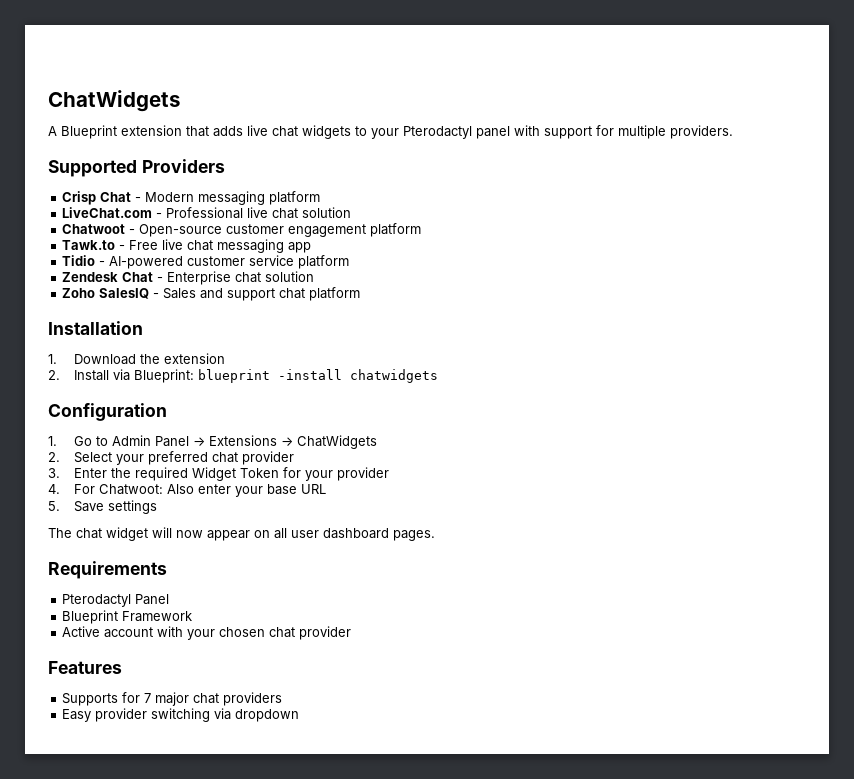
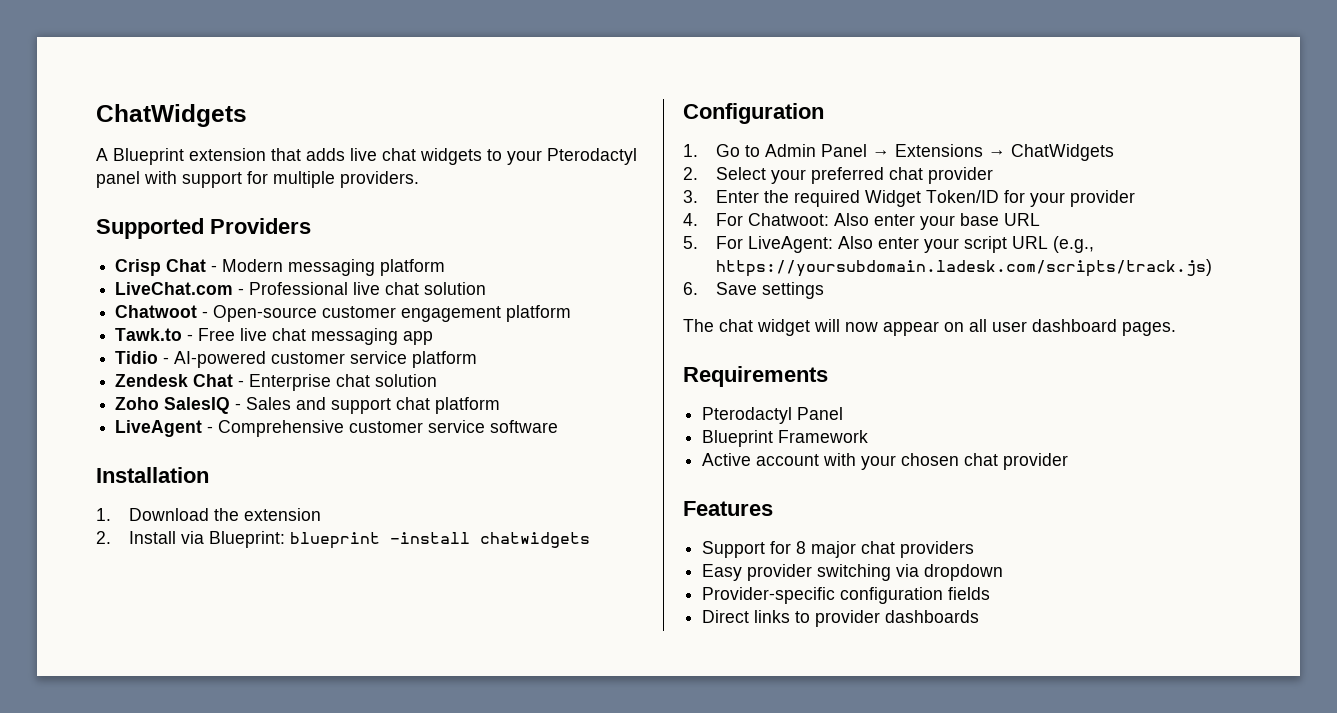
(361, 294) none -> [115,420,559,437] // LiveAgent - Comprehensive customer service software
[239,468,279,478] Token -> [925,190,999,203] Token/ID
(60, 506) none -> [715,236,1094,253] [715,259,1212,277] [683,282,698,295] For LiveAgent: Also enter your script URL (e.g., https://yoursubdomain.ladesk.com/scripts/track.js) // 6.
[62,692,152,706] Supports for 7 -> [702,541,807,558] Support for 8
(300, 715) none -> [702,587,991,604] [702,610,980,627] // Provider-specific configuration fields // Direct links to provider dashboards

